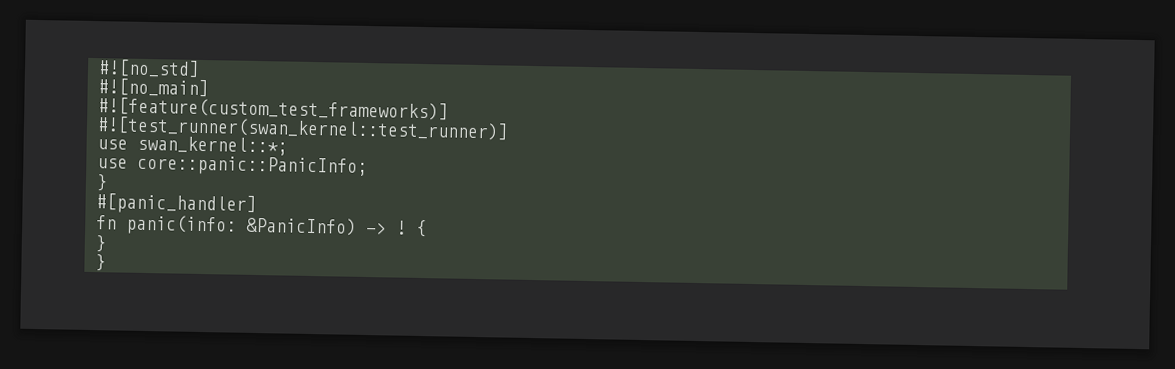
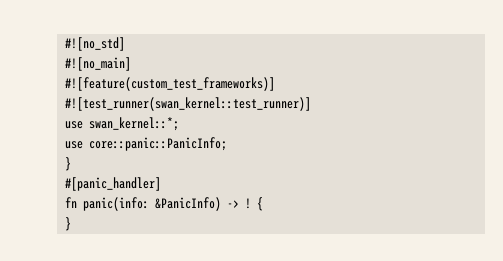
[95,254,107,272] // } -> (71, 224) none

